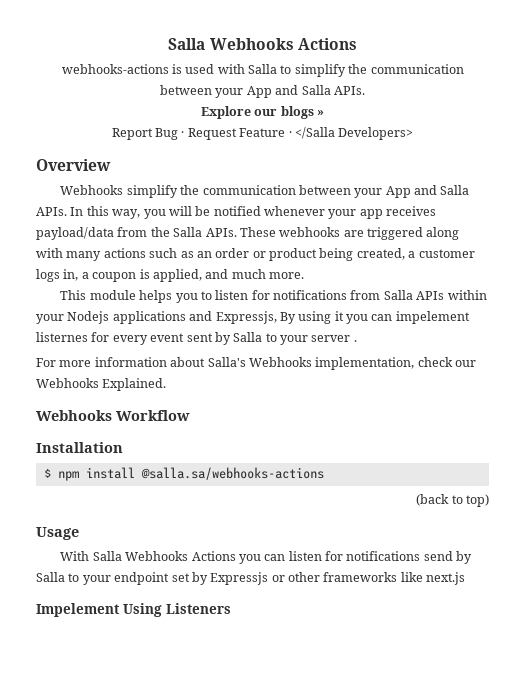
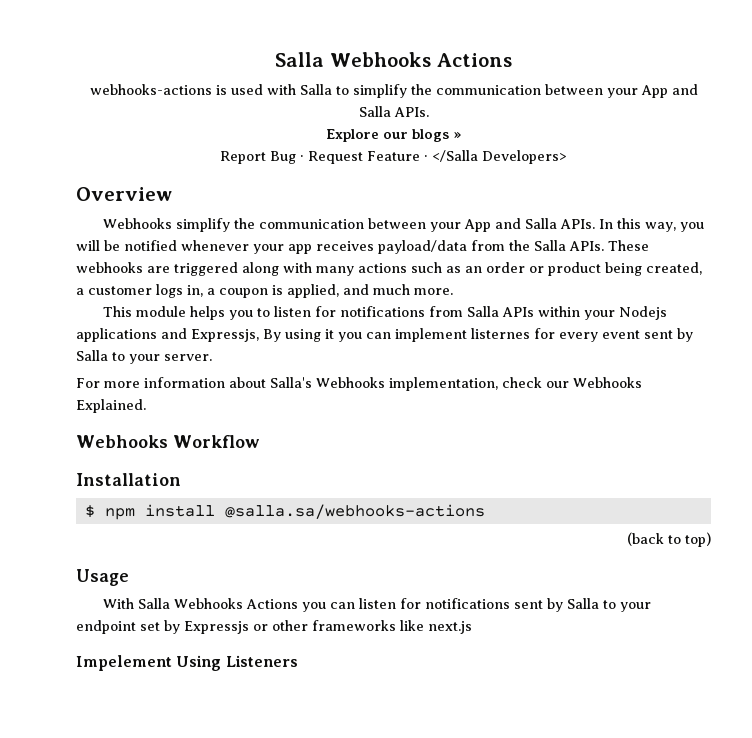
[395,311,470,324] impelement -> [395,328,467,342] implement
[311,335,357,342] server . -> [164,354,212,361] server.
[423,551,453,561] send -> [513,600,543,609] sent

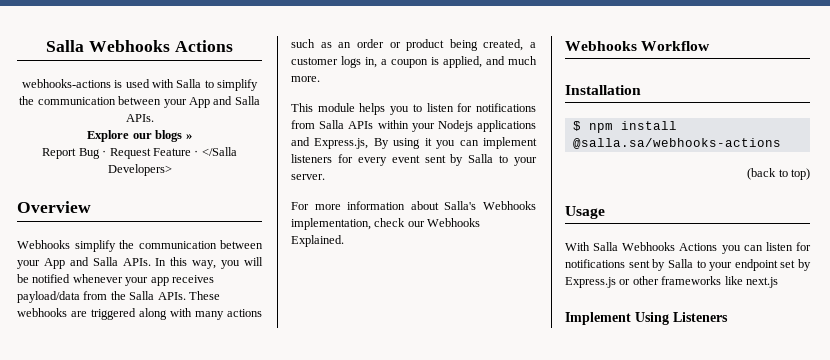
[191,329,259,342] Expressjs, -> [314,138,369,149] Express.js,
[471,328,530,339] listernes -> [291,154,332,163] listeners
[184,621,249,634] Expressjs -> [565,277,616,288] Express.js
[76,655,172,671] Impelement -> [565,312,631,325] Implement

